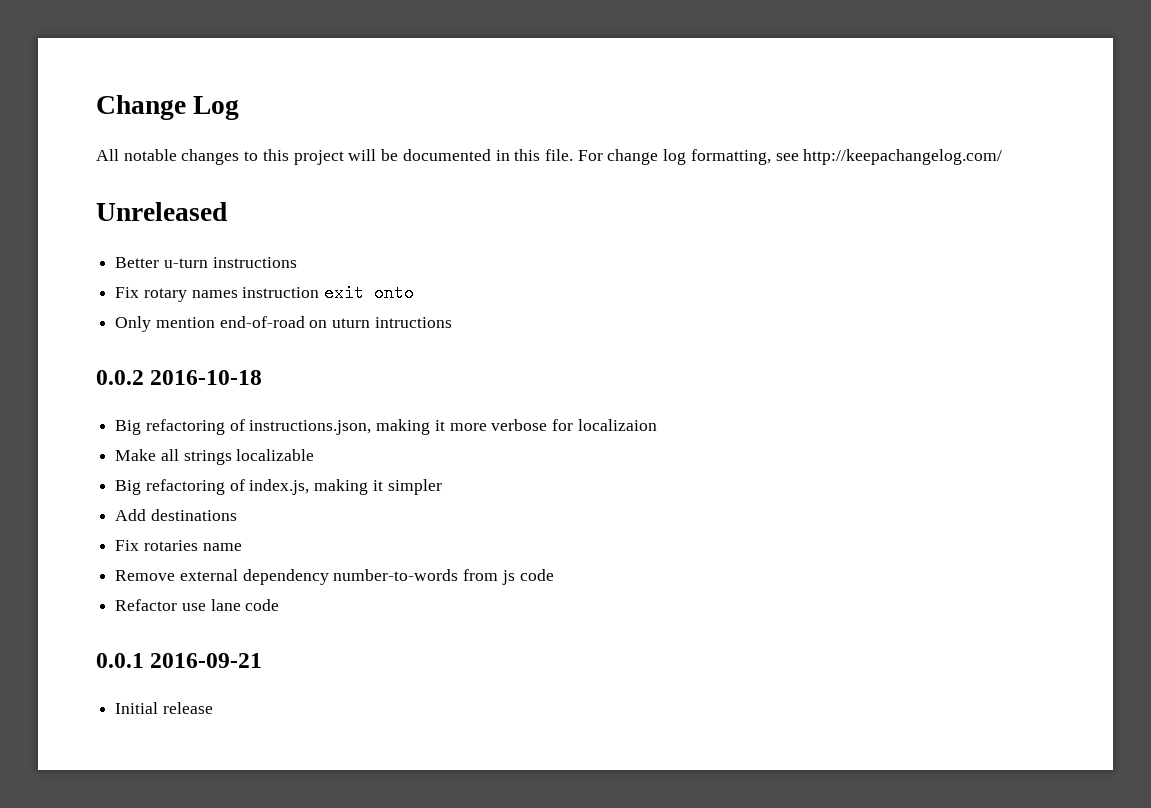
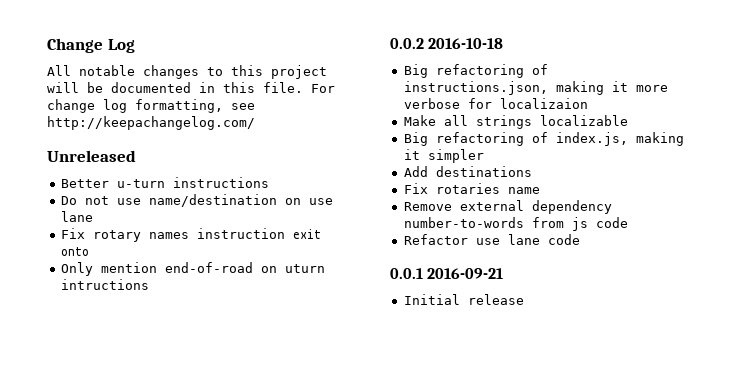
(297, 262) none -> [60,194,333,207] [60,211,93,222] // Do not use name/destination on use lane

